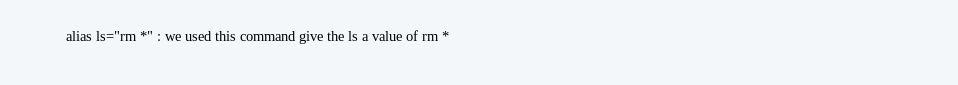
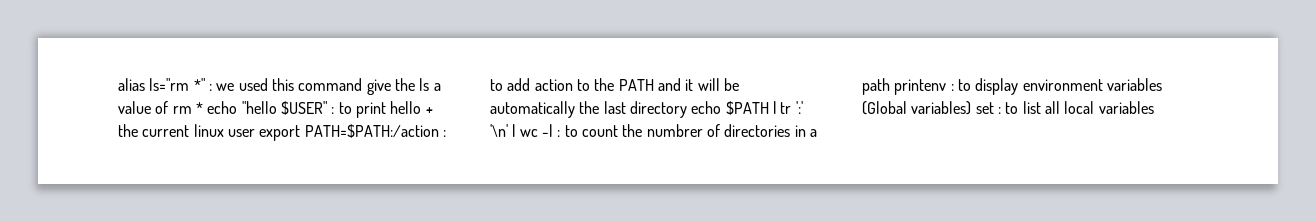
(449, 36) none -> [207,101,433,118] [118,124,446,141] [490,78,739,91] [490,101,803,118] [490,124,817,137] [862,78,1162,95] [862,101,1154,115] echo "hello $USER" : to print hello + the current linux user export PATH=$PATH:/action : to add action to the PATH and it will be automatically the last directory echo $PATH | tr ':' '\n' | wc -l : to count the numbrer of directories in a path printenv : to display environment variables (Global variables) set : to list all local variables

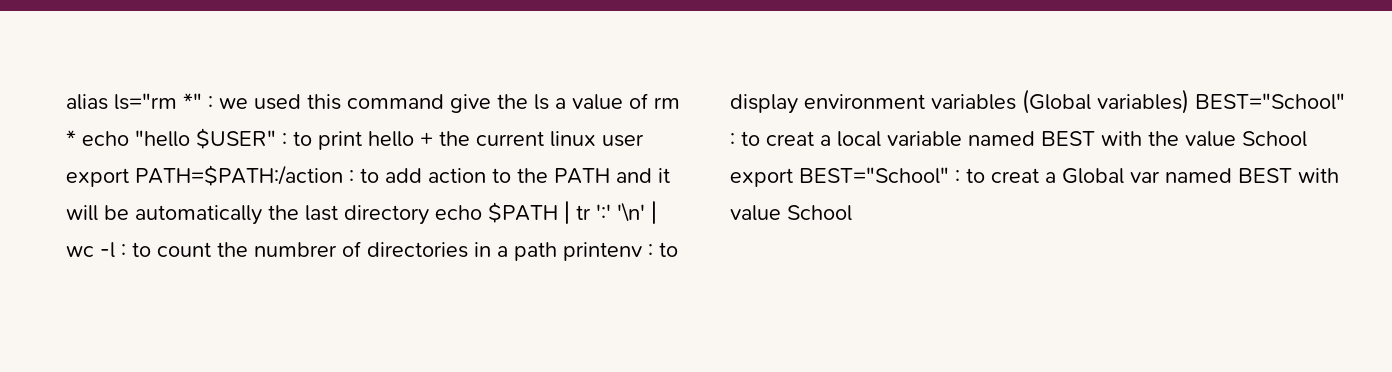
[975,101,1154,114] set : to list all local variables -> [1195,93,1345,110] [730,131,1307,147] [730,167,1339,187] [730,205,852,221] BEST="School" : to creat a local variable named BEST with the value School export BEST="School" : to creat a Global var named BEST with value School

